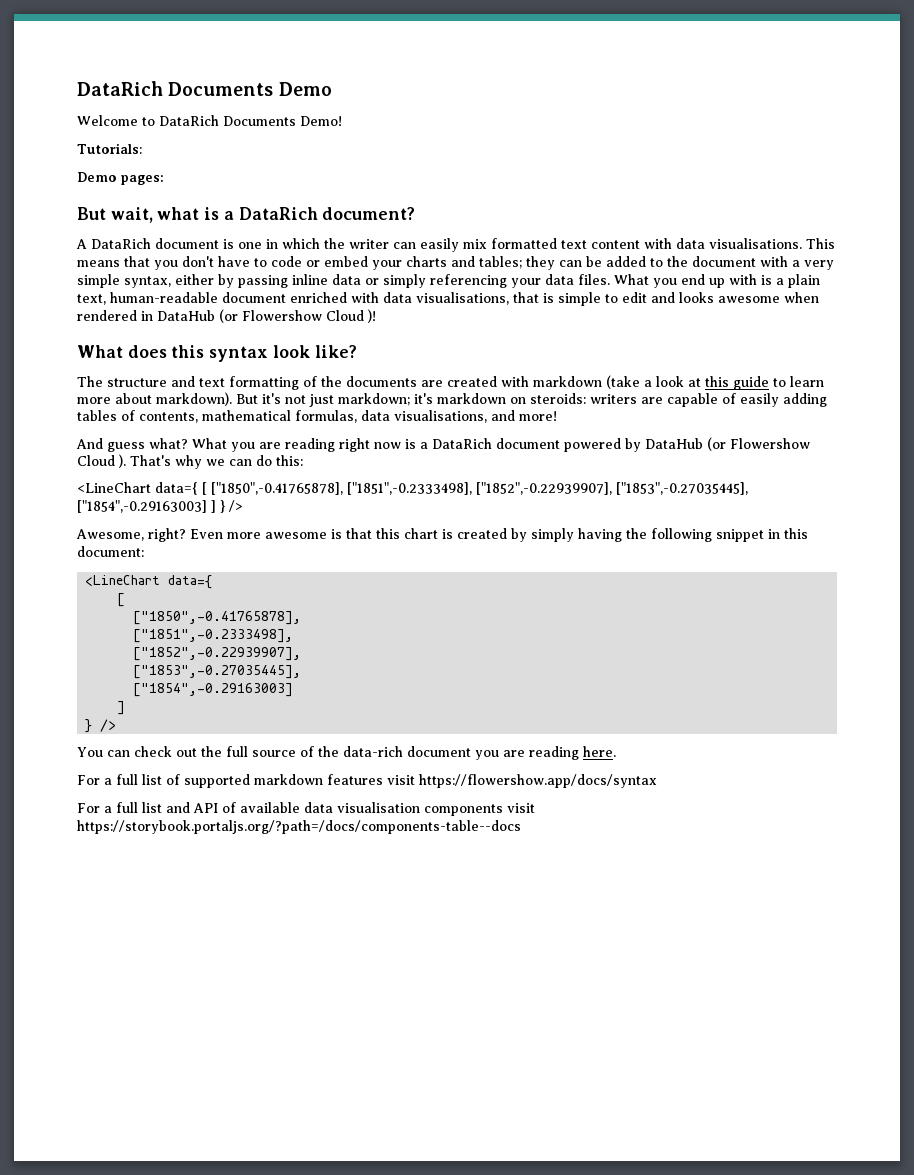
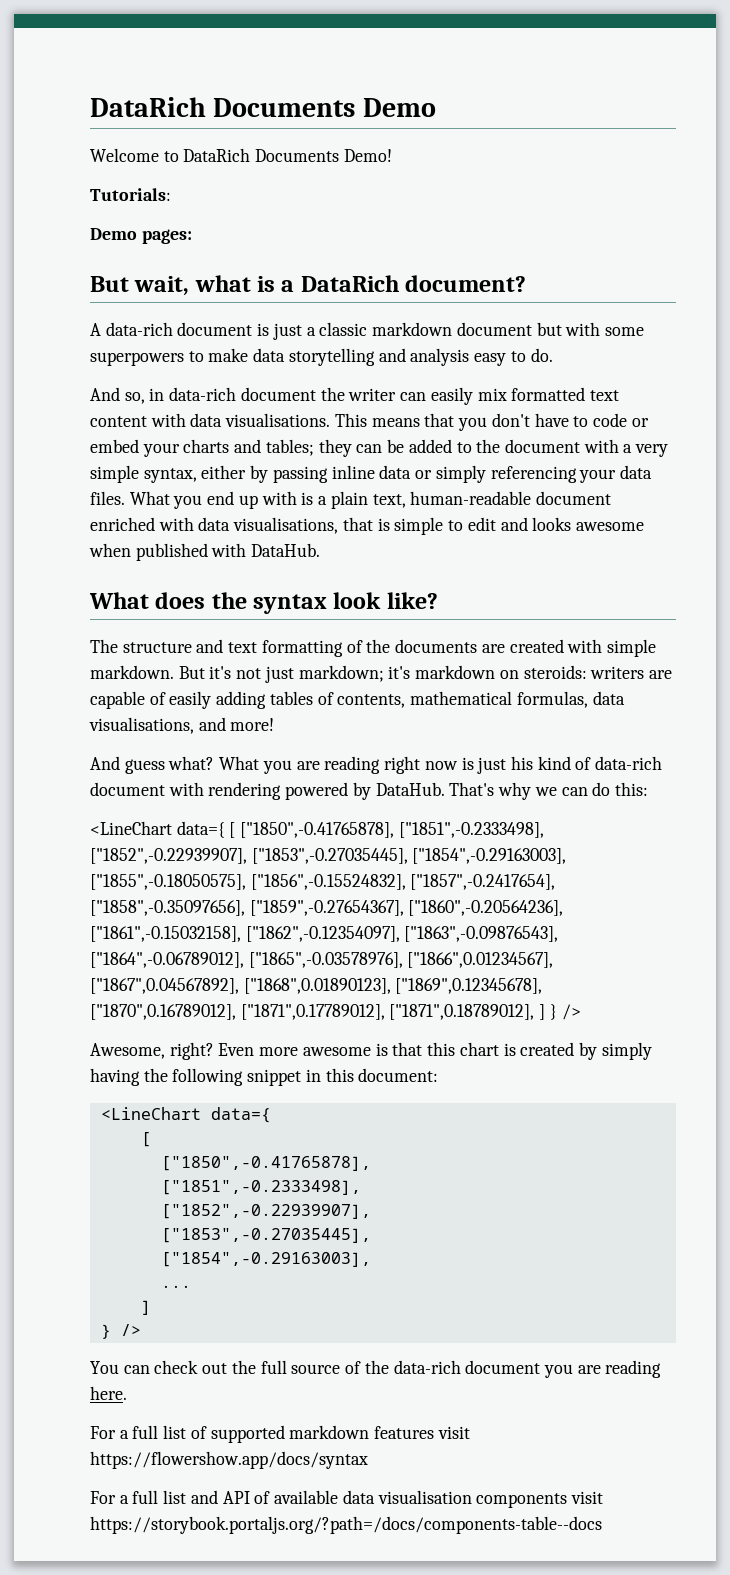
[91,238,151,249] DataRich -> [105,322,173,336] data-rich
[238,238,320,249] one in which -> [272,322,644,340] [90,348,553,366] [90,387,316,404] just a classic markdown document but with some superpowers to make data storytelling and analysis easy to do. // And so, in data-rich document
[77,309,376,323] rendered in DataHub (or Flowershow Cloud )! -> [135,543,321,561] published with DataHub.
[171,345,205,358] this -> [211,592,247,609] the
[533,375,824,390] [77,392,232,406] markdown (take a look at this guide to learn more about markdown). -> [606,639,656,657] [90,665,174,679] simple markdown.
[420,437,810,452] [77,454,126,468] a DataRich document powered by DataHub (or Flowershow Cloud ). -> [477,756,663,774] [90,782,445,800] just his kind of data-rich document with rendering powered by DataHub.
[77,500,207,513] ["1854",-0.29163003] -> [412,848,567,864] [90,874,556,890] [90,900,564,916] [90,926,559,942] [90,952,554,968] [90,978,543,994] [90,1004,535,1020] ["1854",-0.29163003], ["1855",-0.18050575], ["1856",-0.15524832], ["1857",-0.2417654], ["1858",-0.35097656], ["1859",-0.27654367], ["1860",-0.20564236], ["1861",-0.15032158], ["1862",-0.12354097], ["1863",-0.09876543], ["1864",-0.06789012], ["1865",-0.03578976], ["1866",0.01234567], ["1867",0.04567892], ["1868",0.01890123], ["1869",0.12345678], ["1870",0.16789012], ["1871",0.17789012], ["1871",0.18789012],
[133,683,294,697] ["1854",-0.29163003] -> [160,1252,371,1267] [160,1285,191,1288] ["1854",-0.29163003], // ...

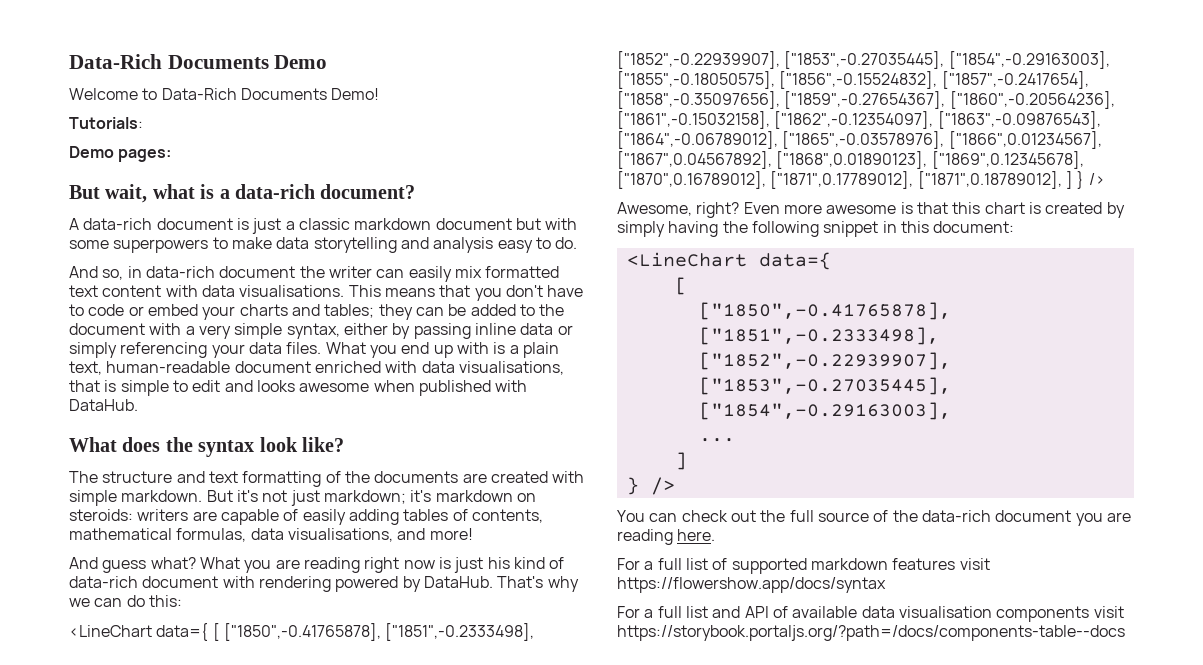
[90,97,206,117] DataRich -> [69,54,162,69] Data-Rich
[183,148,251,162] DataRich -> [161,88,237,100] Data-Rich
[300,275,399,292] DataRich -> [235,184,315,199] data-rich

